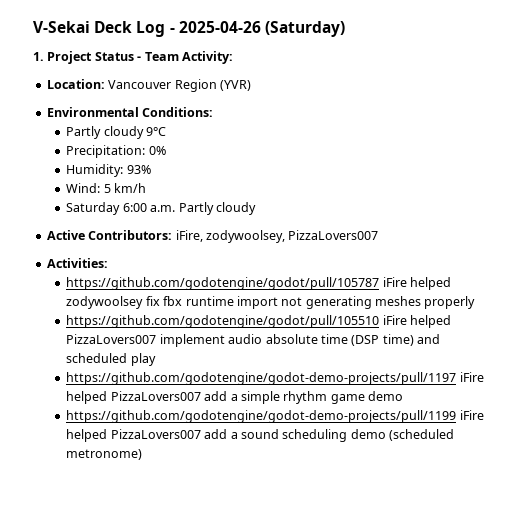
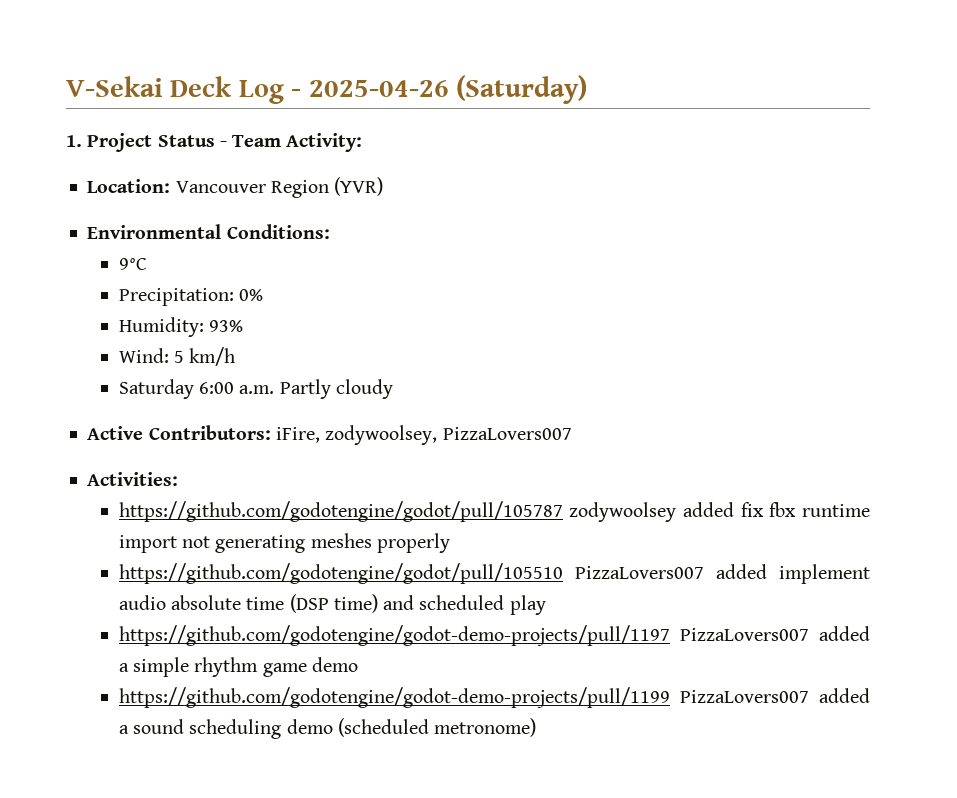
[66,126,144,139] Partly cloudy -> (330, 231) none
[382,277,452,290] [66,296,144,309] iFire helped zodywoolsey -> [569,502,735,522] zodywoolsey added
[382,315,452,328] [66,334,157,344] iFire helped PizzaLovers007 -> [574,564,767,579] PizzaLovers007 added
[459,372,484,382] [66,391,228,404] iFire helped PizzaLovers007 add -> [679,626,870,641] PizzaLovers007 added
[459,410,484,420] [66,429,228,442] iFire helped PizzaLovers007 add -> [679,688,870,703] PizzaLovers007 added

